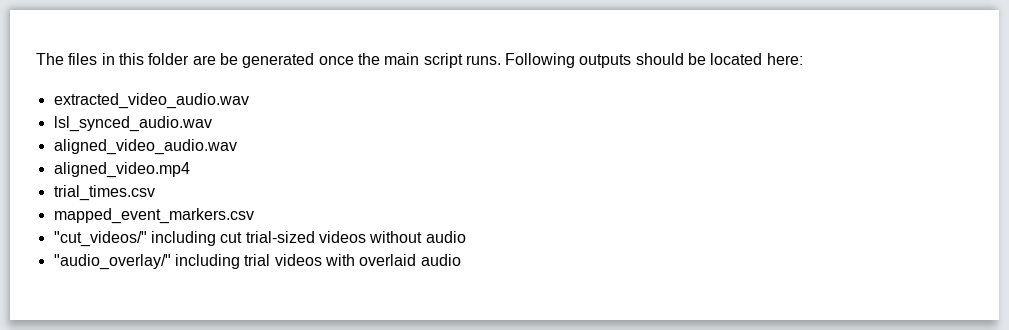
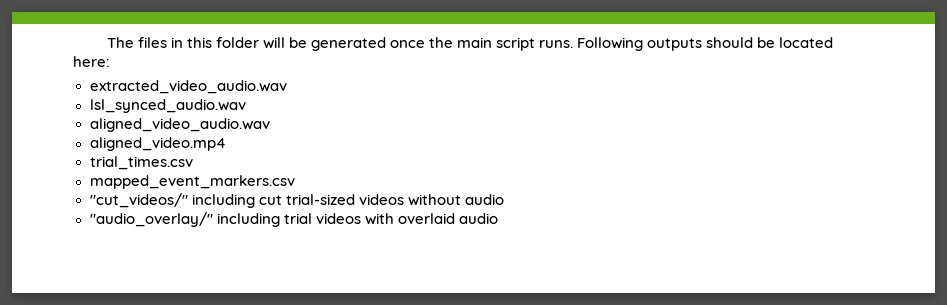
[192,55,216,65] are -> [262,37,285,49] will

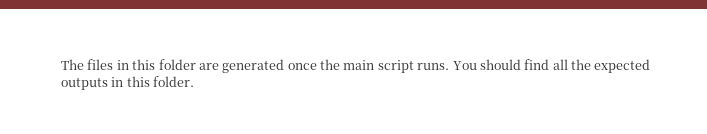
[262,37,307,49] will be -> [198,63,219,70] are
[577,37,834,51] [73,56,110,67] [89,80,287,94] [89,99,246,113] [89,118,270,132] [89,137,226,151] [89,156,193,170] [89,175,295,189] [89,193,504,208] [89,212,498,227] Following outputs should be located here: // extracted_video_audio.wav // lsl_synced_audio.wav // aligned_video_audio.wav // aligned_video.mp4 // trial_times.csv // mapped_event_markers.csv // "cut_videos/" including cut trial-sized videos without audio // "audio_overlay/" including trial videos with overlaid audio -> [452,59,651,73] [61,76,195,90] You should find all the expected outputs in this folder.

